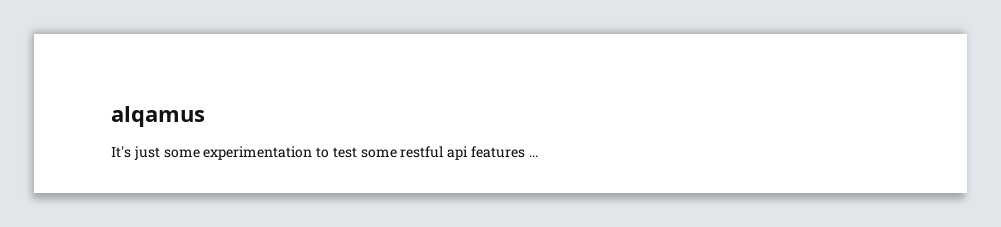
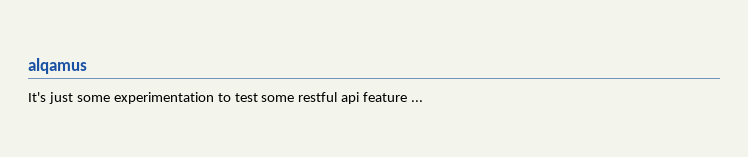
[471,146,526,158] features -> [363,92,408,102] feature

